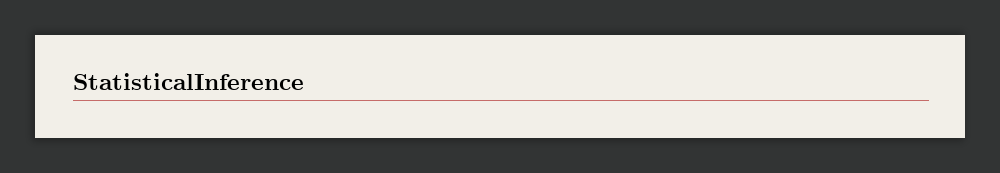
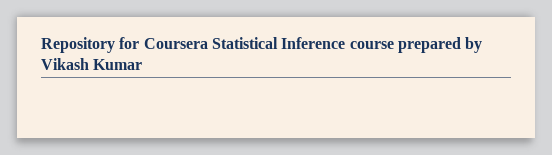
[73,73,304,90] StatisticalInference -> [41,37,483,53] [41,58,143,70] Repository for Coursera Statistical Inference course prepared by Vikash Kumar

